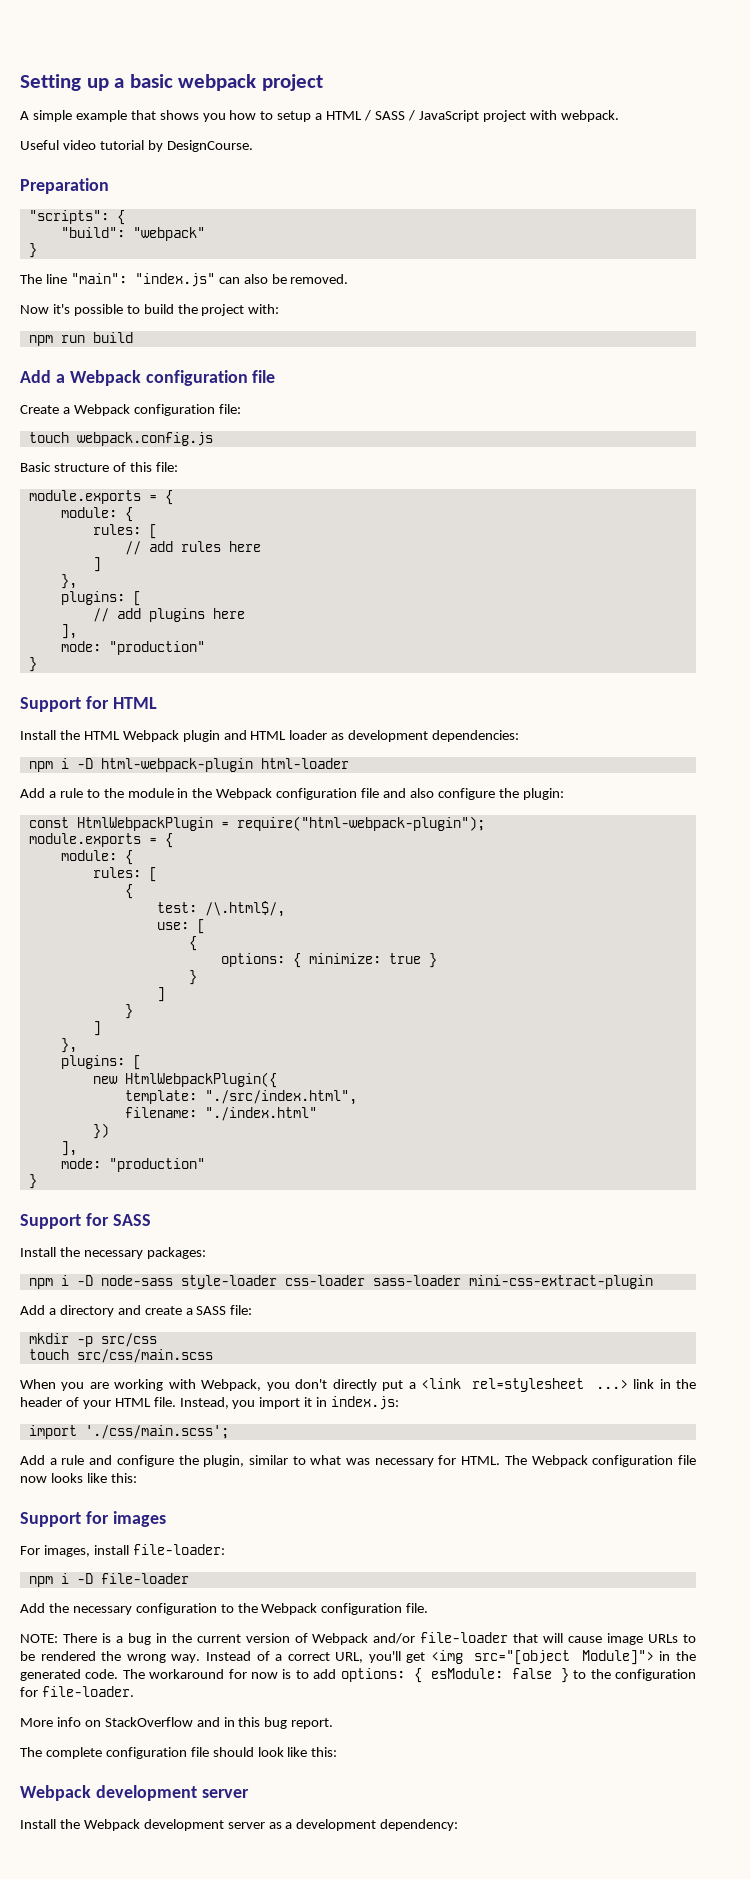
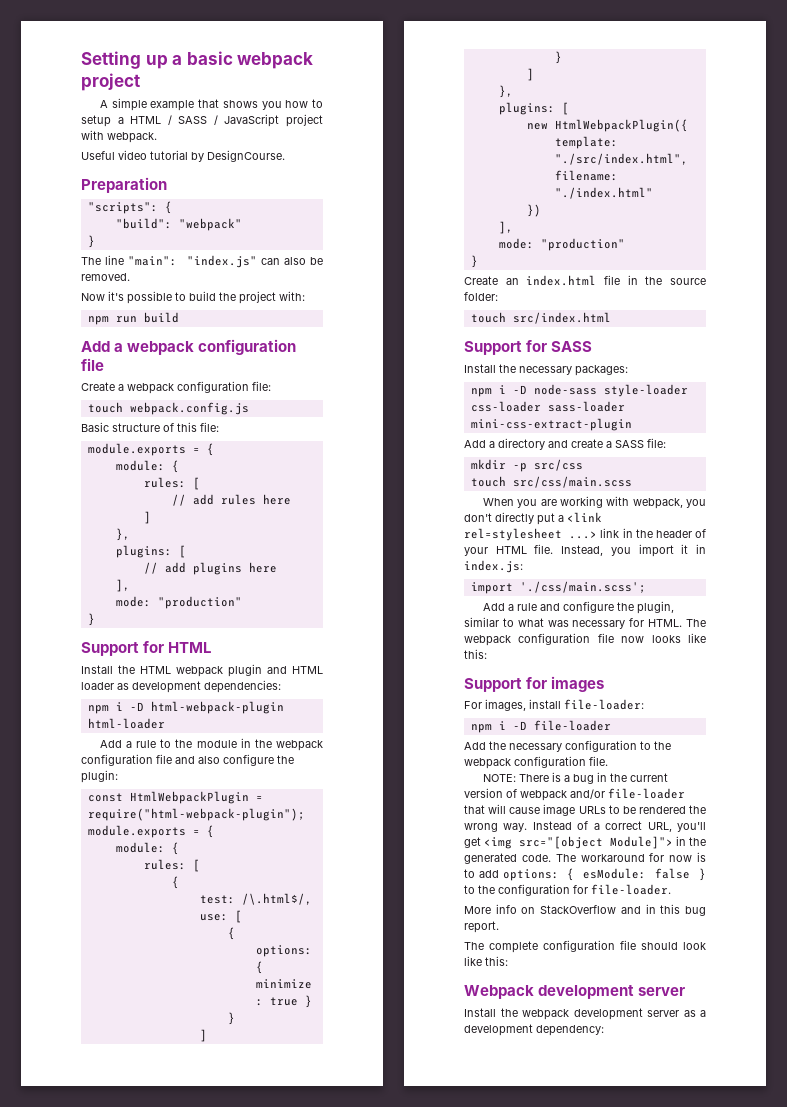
[69,370,141,386] Webpack -> [127,341,195,355] webpack
[73,404,130,416] Webpack -> [127,383,174,394] webpack
[122,730,179,742] Webpack -> [176,666,223,677] webpack
[216,788,273,800] Webpack -> [276,740,323,751] webpack
(37, 1181) none -> [464,275,706,286] [464,292,498,301] [470,312,611,324] // Create an index.html file in the source folder: // touch src/index.html
[201,1379,262,1391] Webpack, -> [632,498,683,509] webpack,
[531,1455,588,1467] Webpack -> [464,635,511,646] webpack
[261,1603,318,1615] Webpack -> [464,758,511,769] webpack
[312,1633,369,1645] Webpack -> [520,790,567,801] webpack
[83,1819,140,1831] Webpack -> [522,1009,569,1020] webpack

